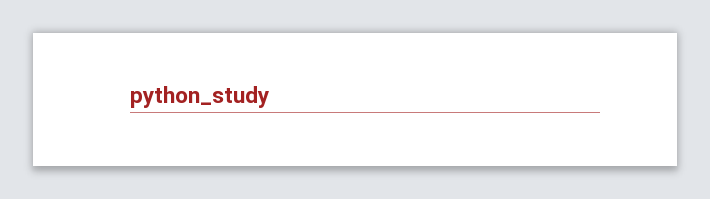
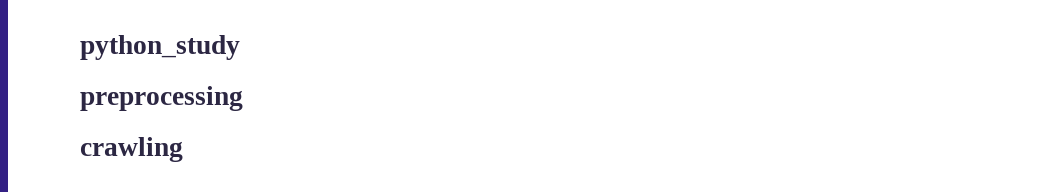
(269, 97) none -> [80,86,243,111] [80,137,183,162] // preprocessing // crawling

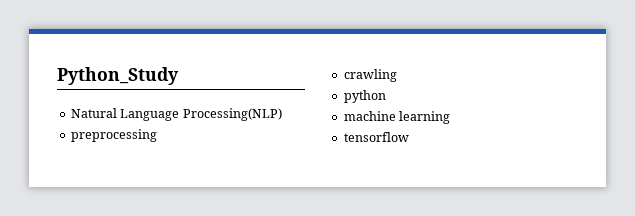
[80,35,240,60] [80,86,243,111] [80,137,183,162] python_study // preprocessing // crawling -> [57,67,179,85] [70,108,282,121] [70,129,157,142] [343,69,397,82] [343,90,386,103] [343,111,451,124] [343,132,409,142] Python_Study // Natural Language Processing(NLP) // preprocessing // crawling // python // machine learning // tensorflow

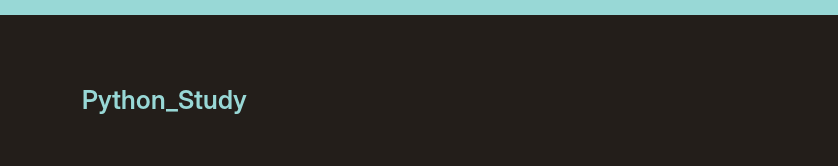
[70,108,282,121] [70,129,157,142] [343,69,397,82] [343,90,386,103] [343,111,451,124] [343,132,409,142] // Natural Language Processing(NLP) // preprocessing // crawling // python // machine learning // tensorflow -> (247, 102) none

